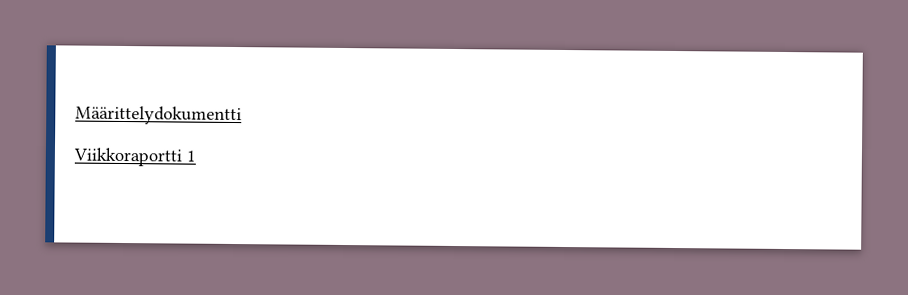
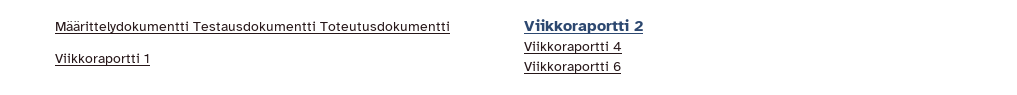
(242, 115) none -> [193,21,450,31] Testausdokumentti Toteutusdokumentti
(196, 156) none -> [524,19,643,34] [524,41,622,53] [524,61,621,73] // Viikkoraportti 2 // Viikkoraportti 4 // Viikkoraportti 6

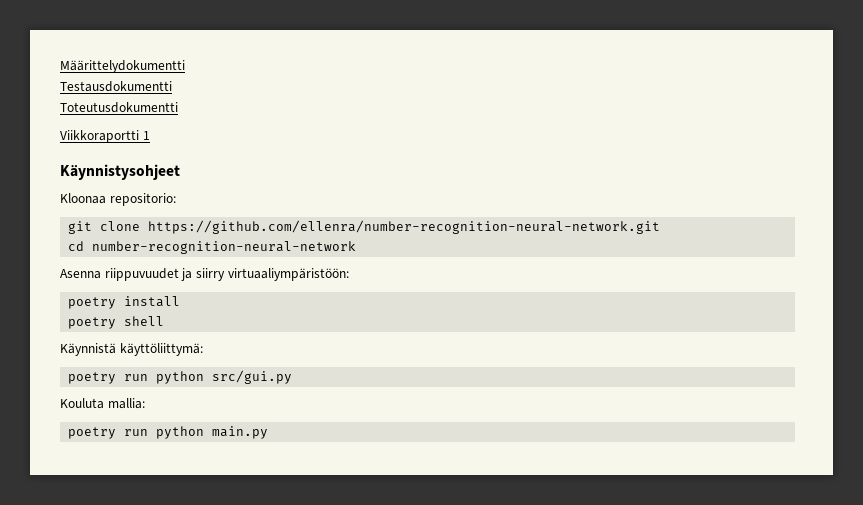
(189, 27) none -> (185, 66) //
(316, 26) none -> (172, 86) //
[524,19,643,34] [524,41,622,53] [524,61,621,73] Viikkoraportti 2 // Viikkoraportti 4 // Viikkoraportti 6 -> [60,164,180,180] [60,193,176,206] [68,220,661,234] [68,241,357,254] [60,268,349,281] [68,296,181,309] [68,316,165,329] [60,343,203,356] [68,370,293,384] [60,398,145,409] [68,426,269,439] Käynnistysohjeet // Kloonaa repositorio: // git clone https://github.com/ellenra/number-recognition-neural-network.git // cd number-recognition-neural-network // Asenna riippuvuudet ja siirry virtuaaliympäristöön: // poetry install // poetry shell // Käynnistä käyttöliittymä: // poetry run python src/gui.py // Kouluta mallia: // poetry run python main.py

